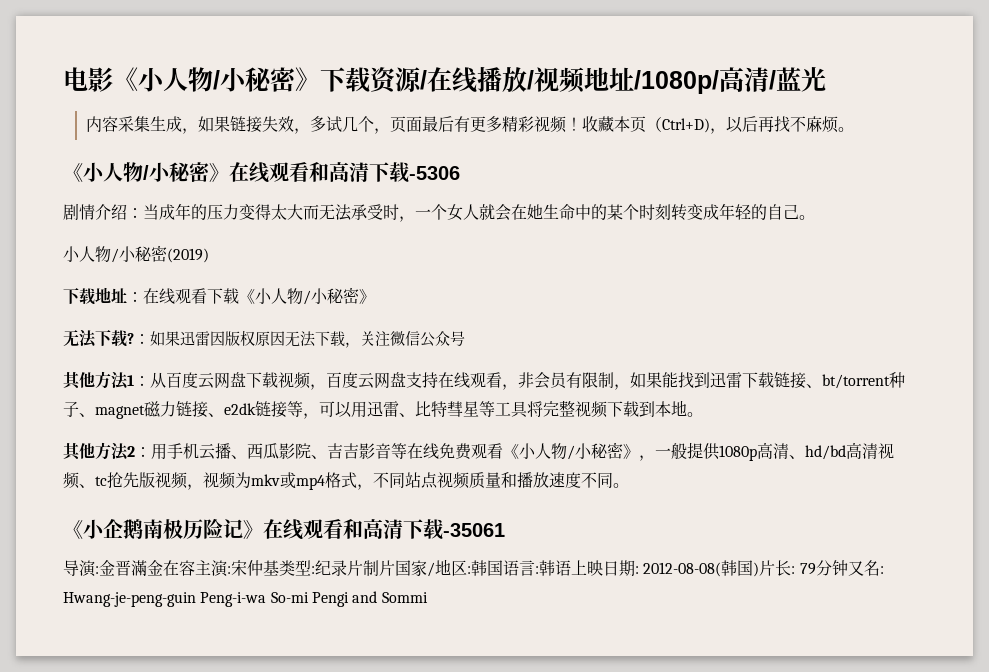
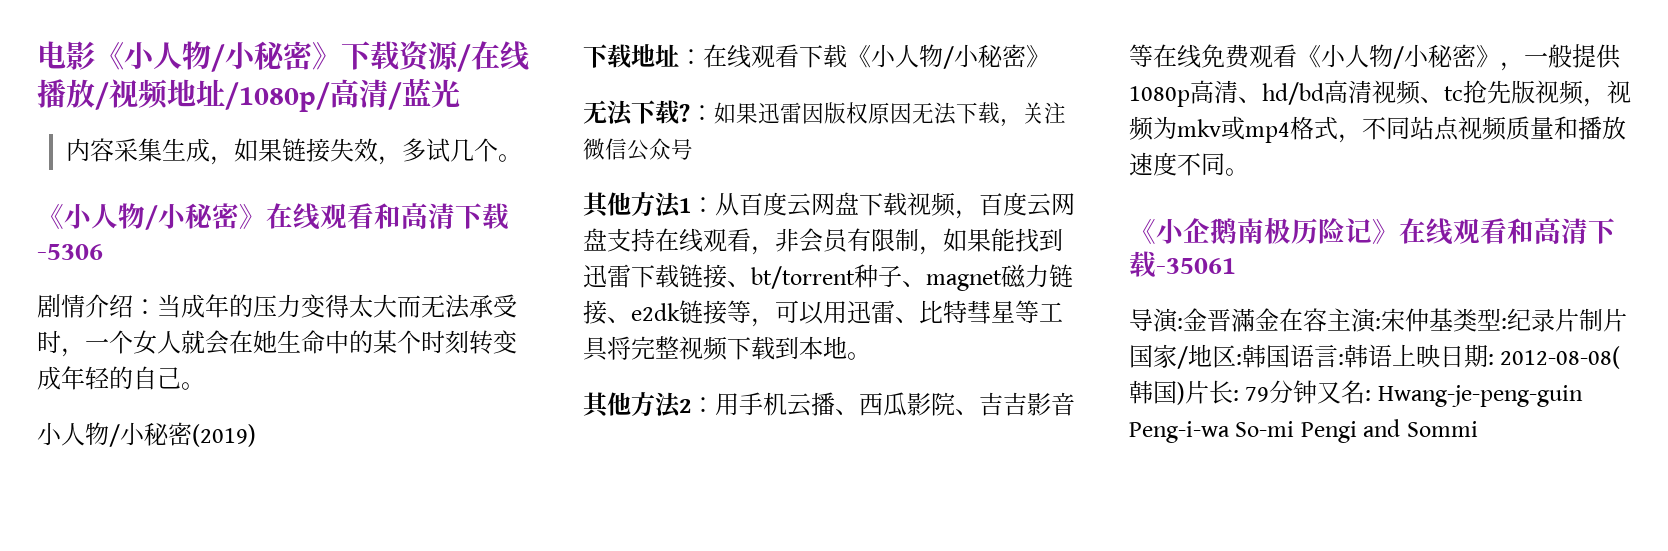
[374,116,839,134] ，页面最后有更多精彩视频！收藏本页（Ctrl+D)，以后再找不麻烦 -> (498, 150) none

